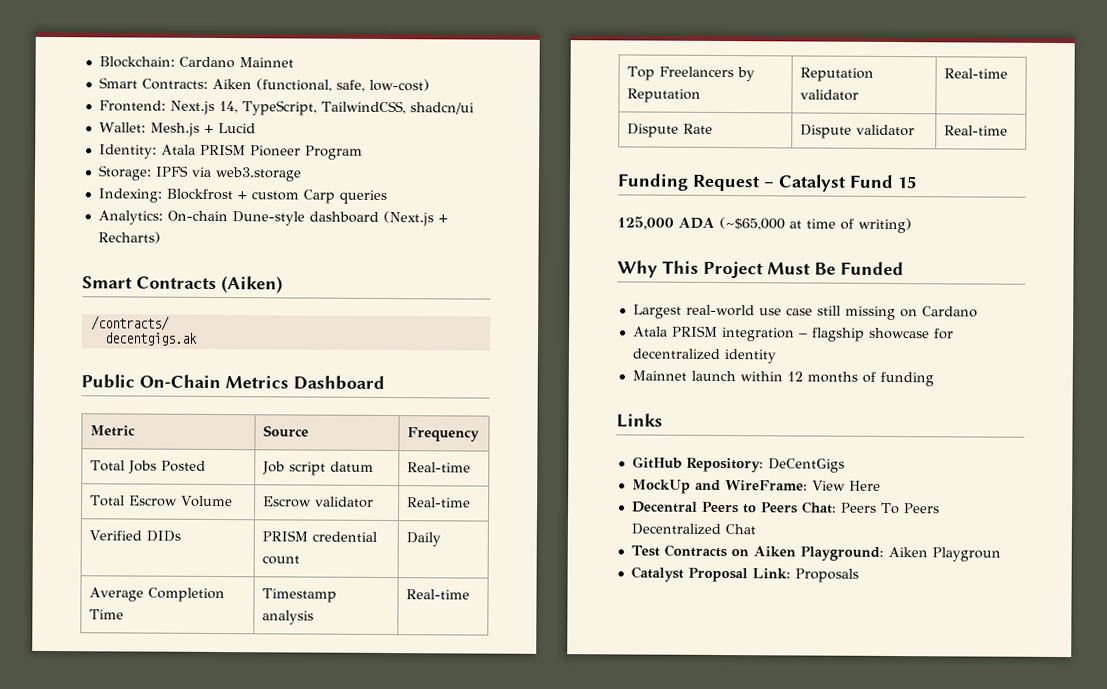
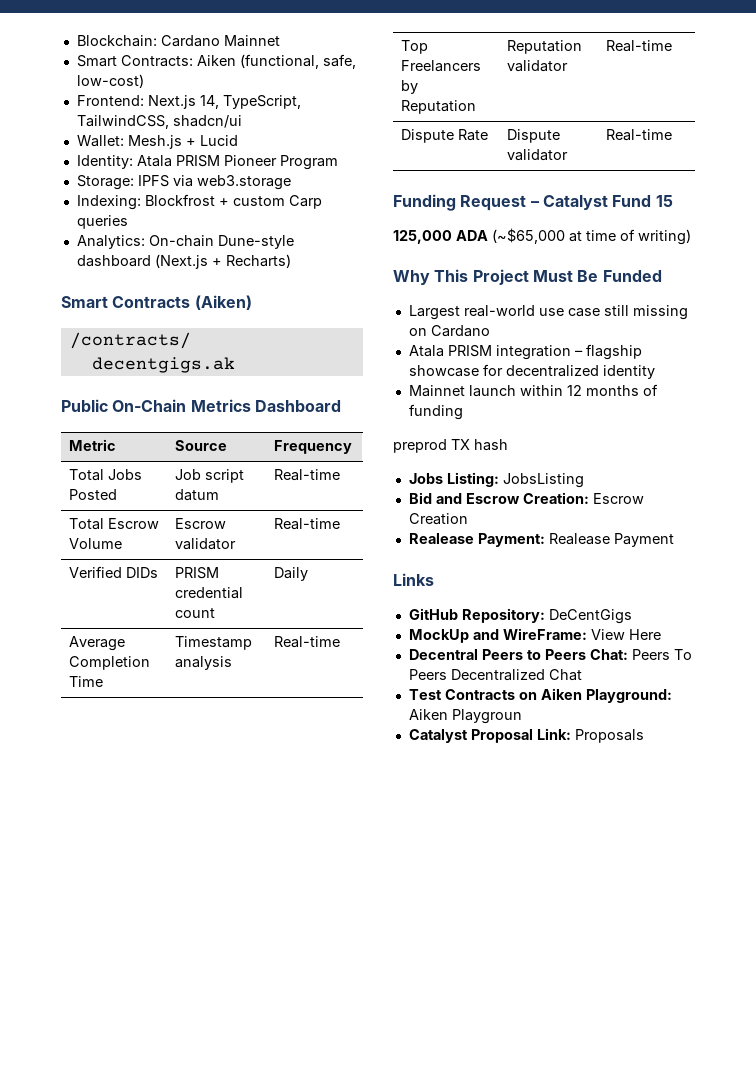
(934, 379) none -> [393,439,508,453] [408,472,584,488] [408,492,644,504] [408,513,468,525] [408,533,674,547] // preprod TX hash // Jobs Listing: JobsListing // Bid and Escrow Creation: Escrow Creation // Realease Payment: Realease Payment

